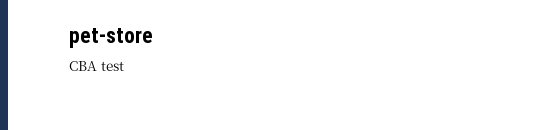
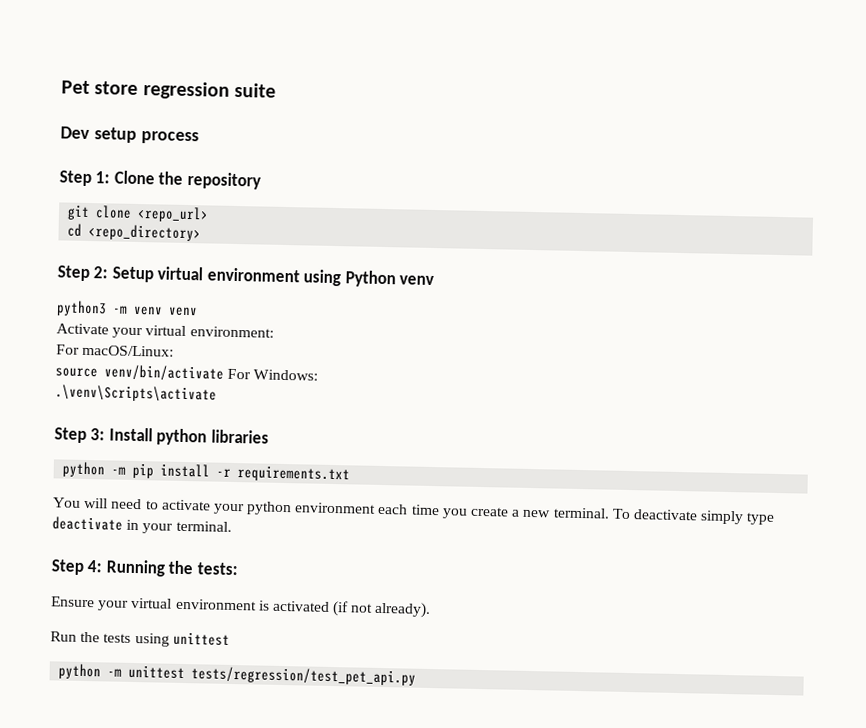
[69,28,153,48] [69,61,124,71] pet-store // CBA test -> [61,80,276,100] [60,126,199,145] [59,170,261,190] [67,204,210,223] [67,223,202,242] [57,265,435,288] [56,300,198,317] [56,323,274,339] [56,344,175,357] [55,364,319,382] [55,384,217,403] [54,427,269,446] [62,461,351,483] [53,497,776,525] [52,516,232,534] [51,559,238,577] [51,596,432,619] [50,631,230,647] [58,663,417,686] Pet store regression suite // Dev setup process // Step 1: Clone the repository // git clone <repo_url> // cd <repo_directory> // Step 2: Setup virtual environment using Python venv // python3 -m venv venv // Activate your virtual environment: // For macOS/Linux: // source venv/bin/activate For Windows: // .\venv\Scripts\activate // Step 3: Install python libraries // python -m pip install -r requirements.txt // You will need to activate your python environment each time you create a new terminal. To deactivate simply type deactivate in your terminal. // Step 4: Running the tests: // Ensure your virtual environment is activated (if not already). // Run the tests using unittest // python -m unittest tests/regression/test_pet_api.py

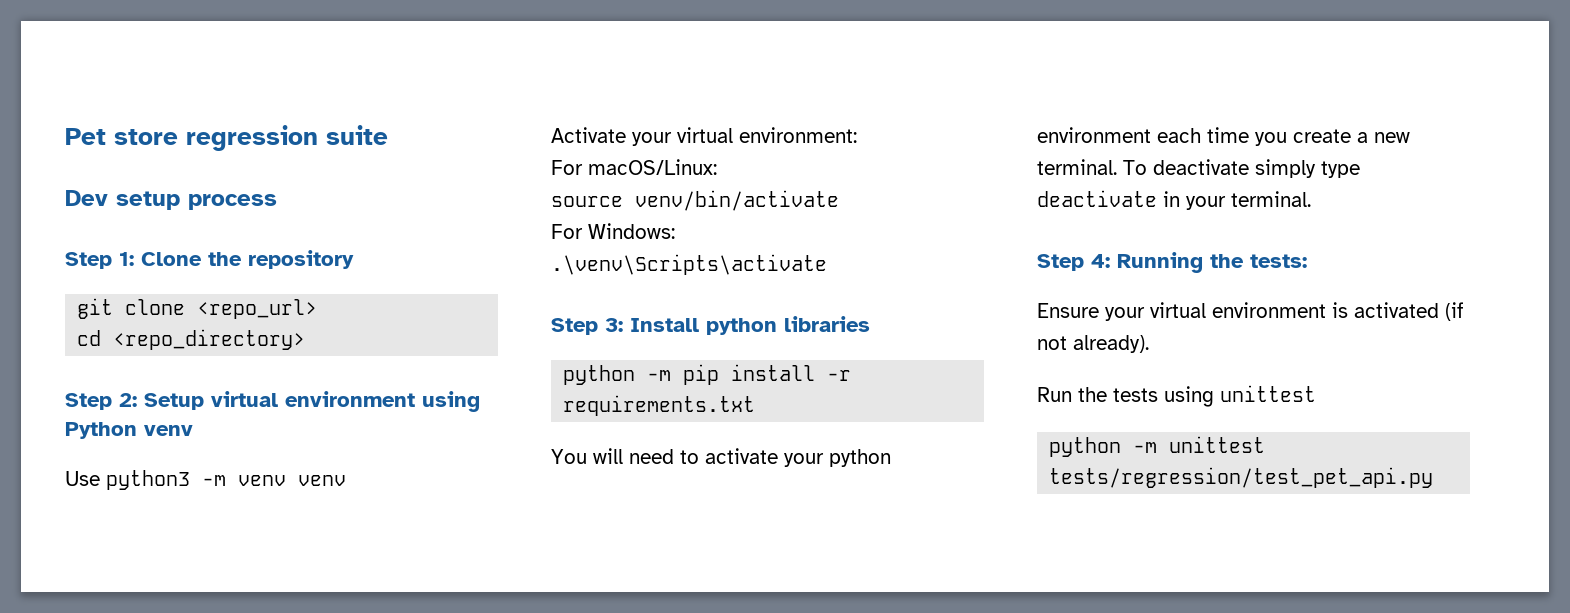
(435, 280) none -> [65,471,100,486] Use
(224, 373) none -> (839, 200) //

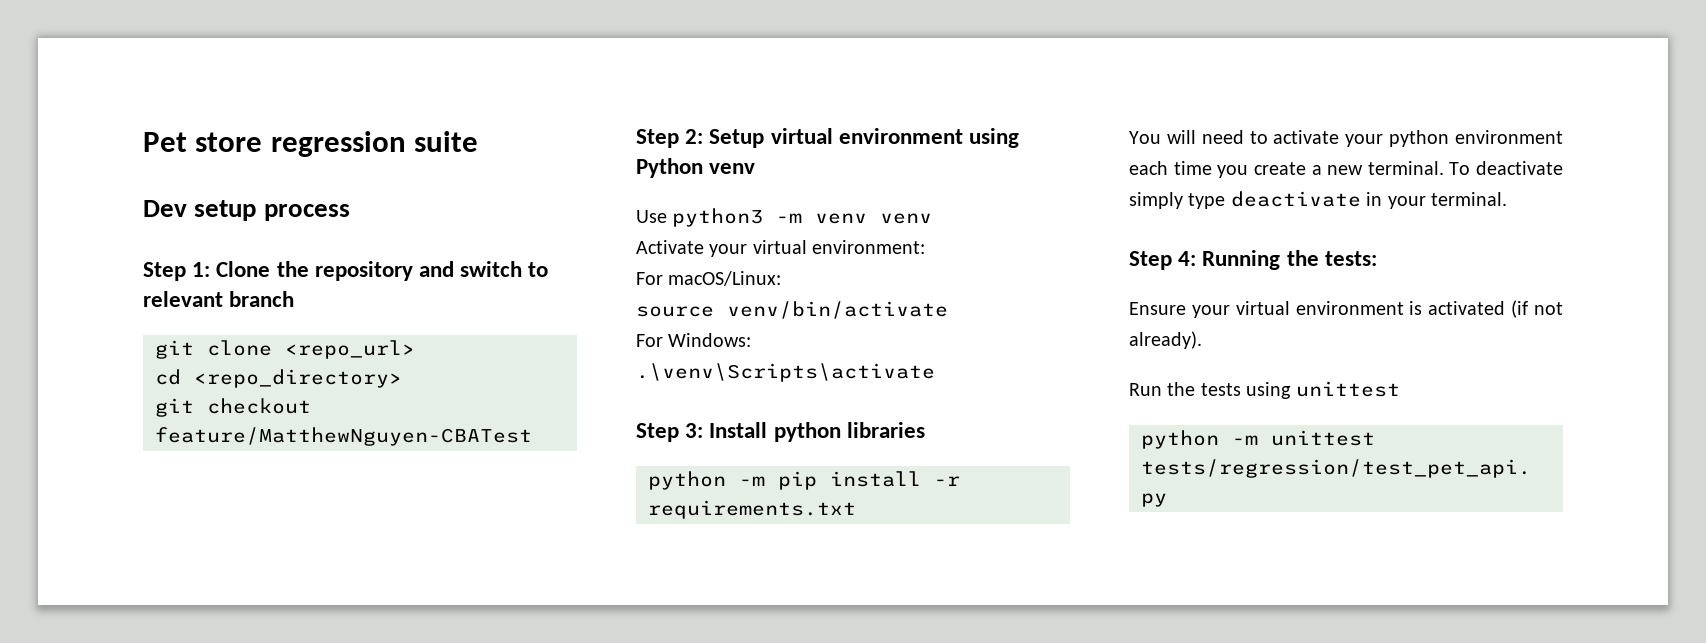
(354, 259) none -> [419,261,549,277] [143,291,295,307] and switch to relevant branch
(306, 339) none -> [155,398,311,417] [155,427,532,446] // git checkout feature/MatthewNguyen-CBATest

